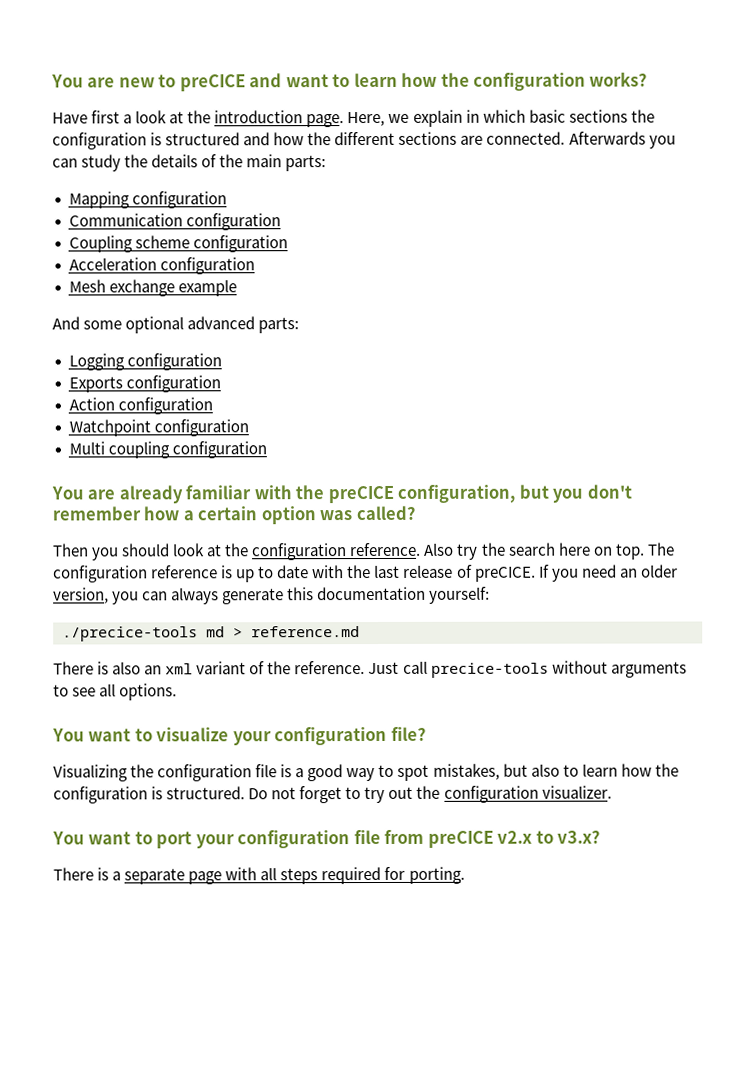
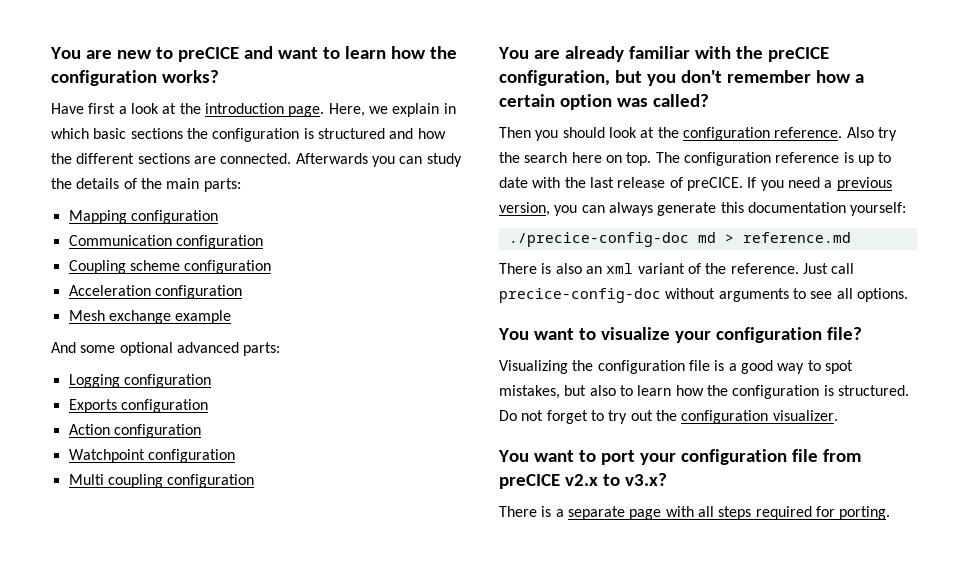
[619,564,678,578] an older -> [824,177,892,191] a previous
[62,626,198,642] ./precice-tools -> [508,232,689,247] ./precice-config-doc
[430,662,549,678] precice-tools -> [499,288,661,303] precice-config-doc

